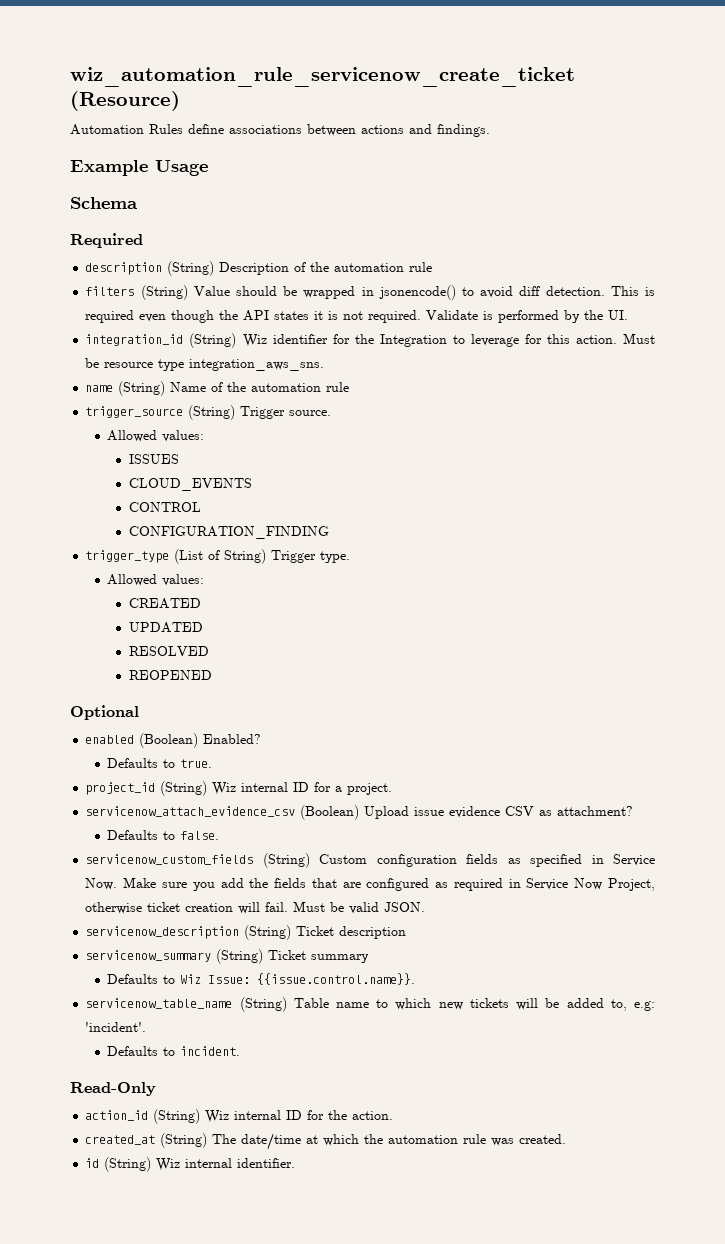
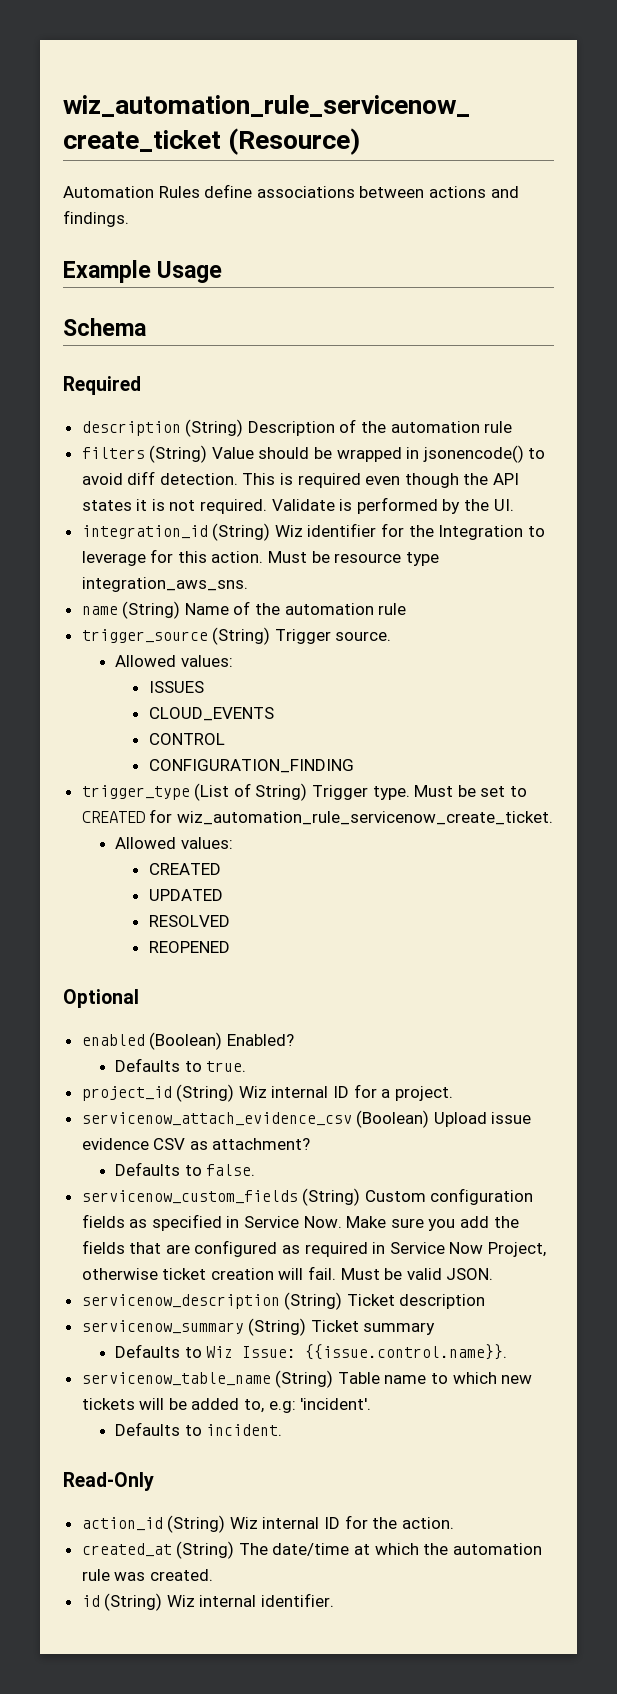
(351, 557) none -> [414,785,528,797] [81,809,553,825] Must be set to CREATED for wiz_automation_rule_servicenow_create_ticket.

